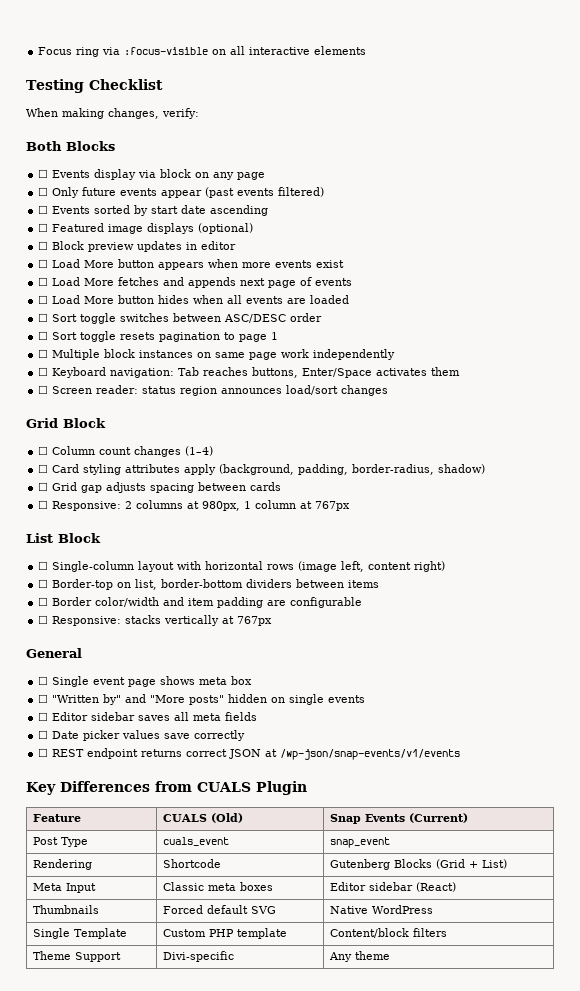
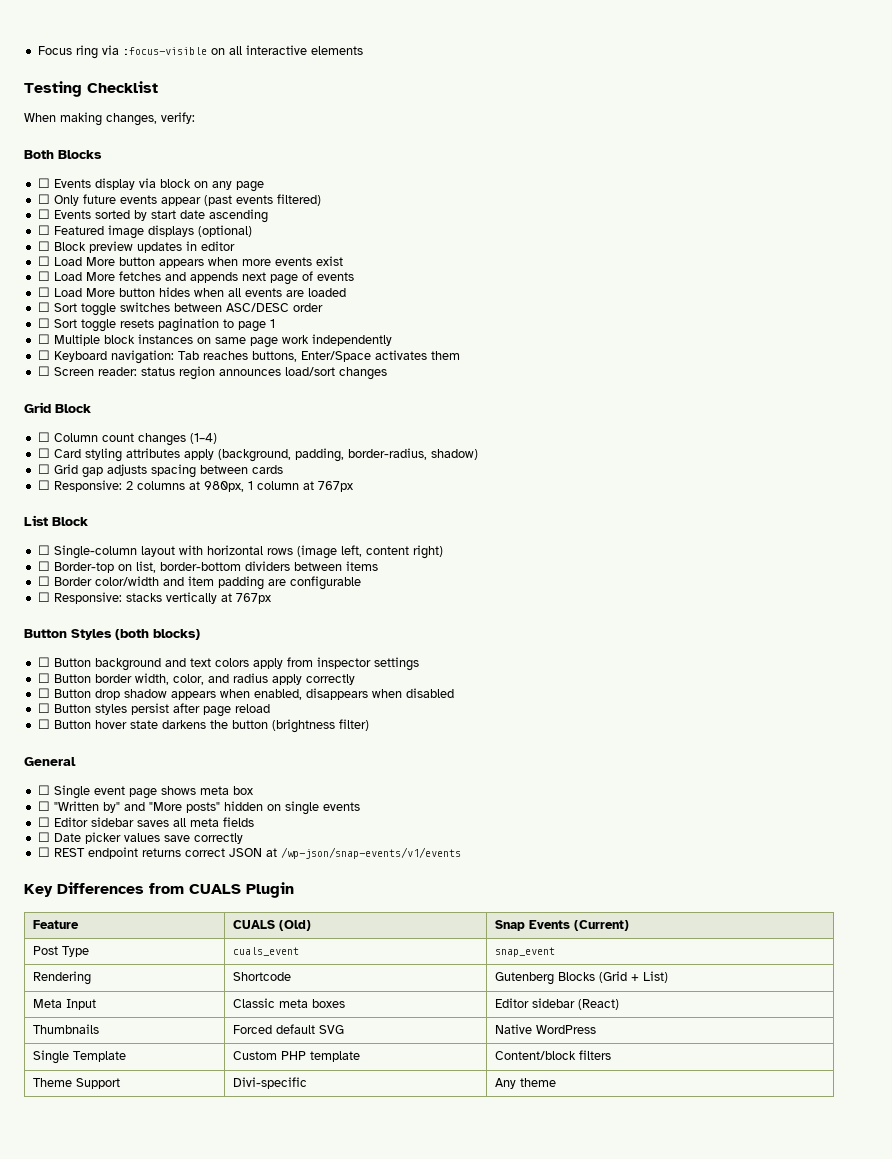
(273, 621) none -> [24,629,200,640] [37,657,419,671] [37,673,355,685] [37,688,454,700] [37,703,270,717] [37,719,369,733] // Button Styles (both blocks) // ☐ Button background and text colors apply from inspector settings // ☐ Button border width, color, and radius apply correctly // ☐ Button drop shadow appears when enabled, disappears when disabled // ☐ Button styles persist after page reload // ☐ Button hover state darkens the button (brightness filter)

